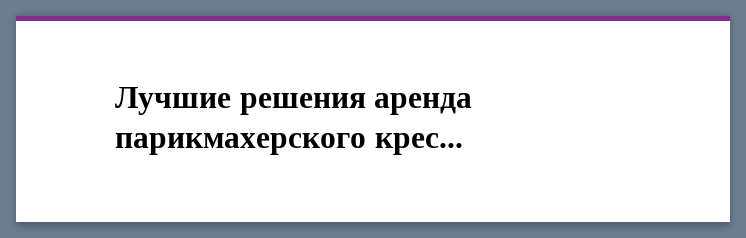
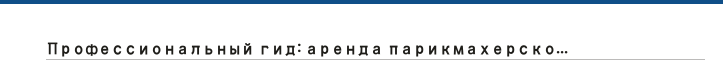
[115,87,473,115] [115,133,463,155] Лучшие решения аренда парикмахерского крес... -> [46,42,569,57] Профессиональный гид: аренда парикмахерско...

